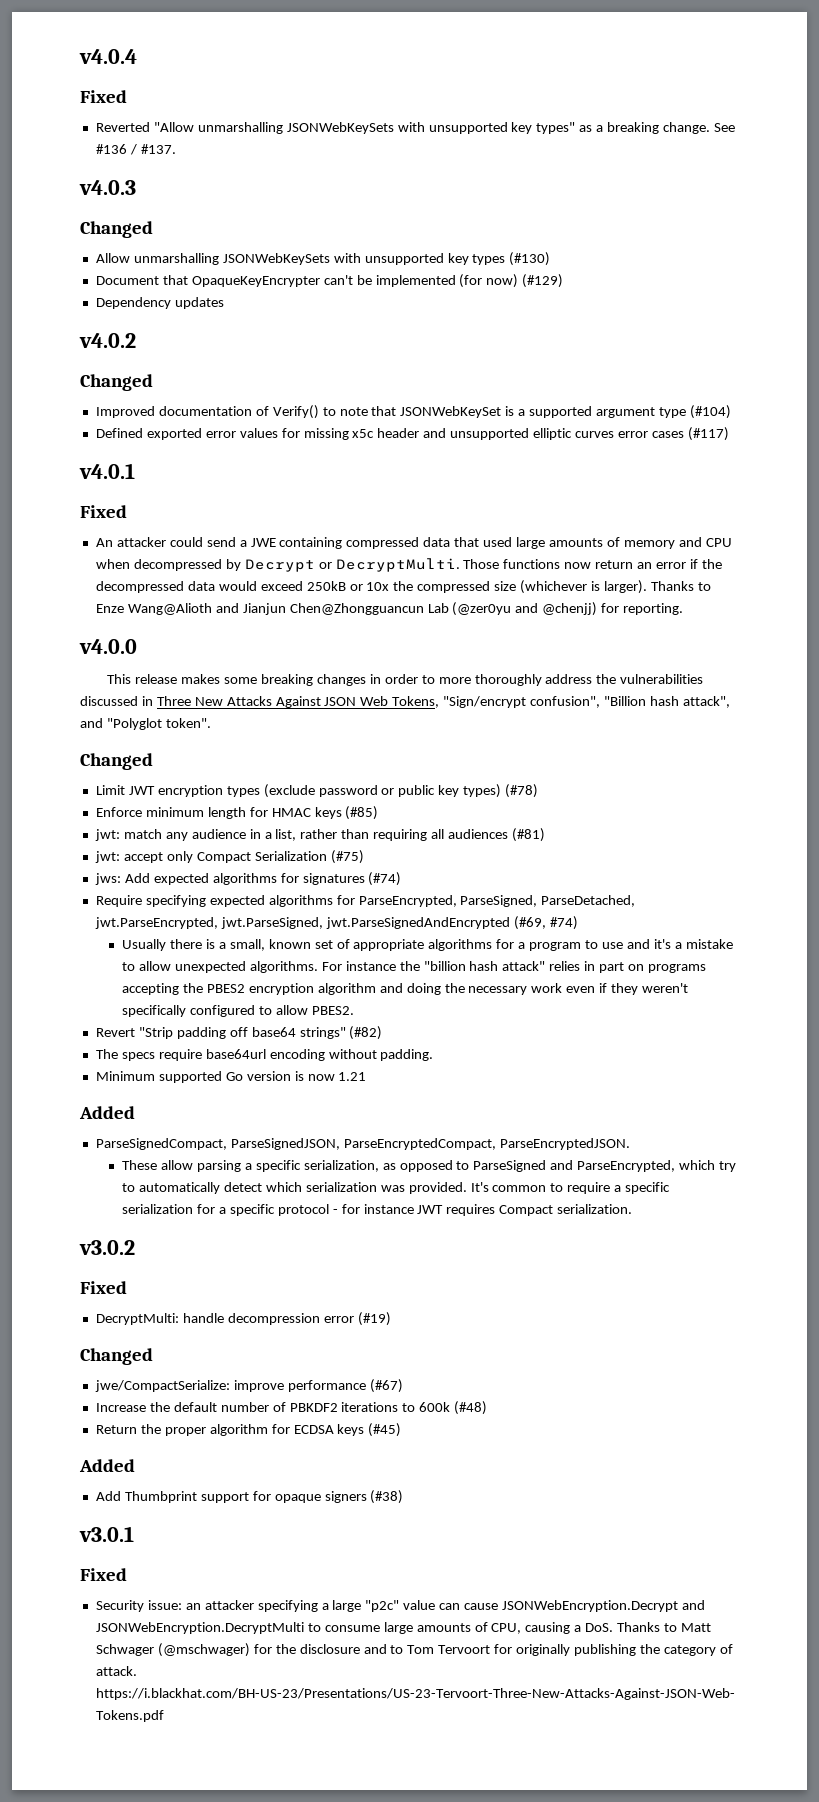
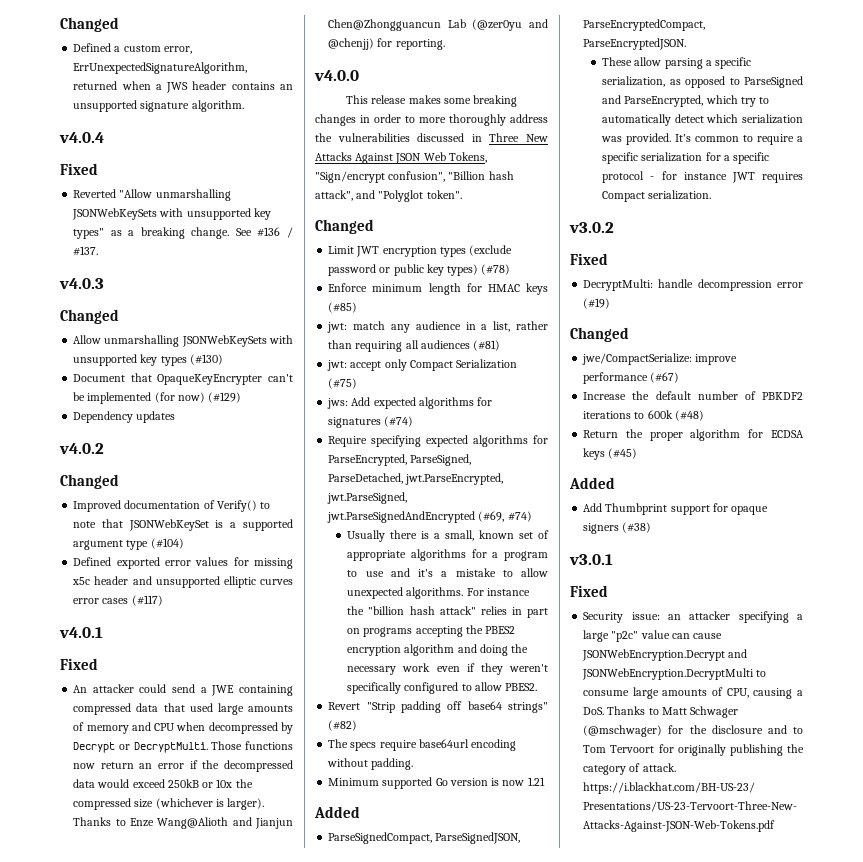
(79, 56) none -> [60,17,119,32] [73,43,192,54] [73,62,248,74] [73,81,293,93] [73,100,244,112] Changed // Defined a custom error, ErrUnexpectedSignatureAlgorithm, returned when a JWS header contains an unsupported signature algorithm. //

